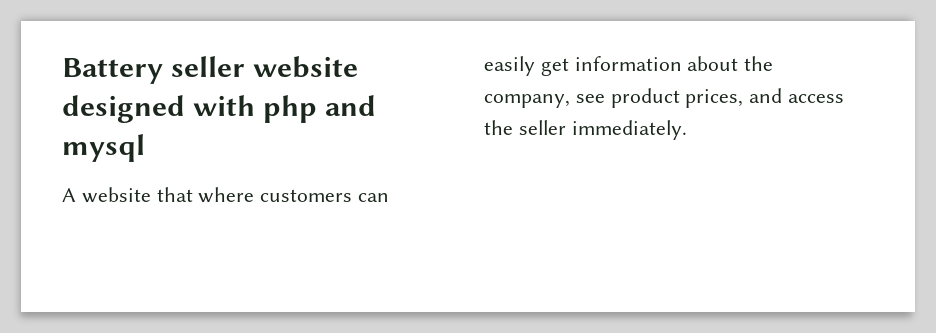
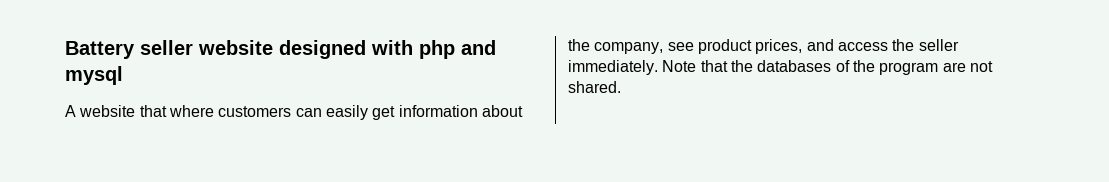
(687, 130) none -> [662,60,993,75] [568,81,621,93] Note that the databases of the program are not shared.

